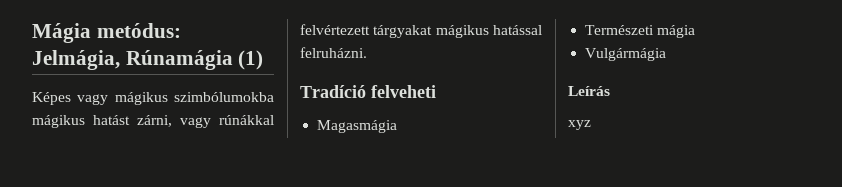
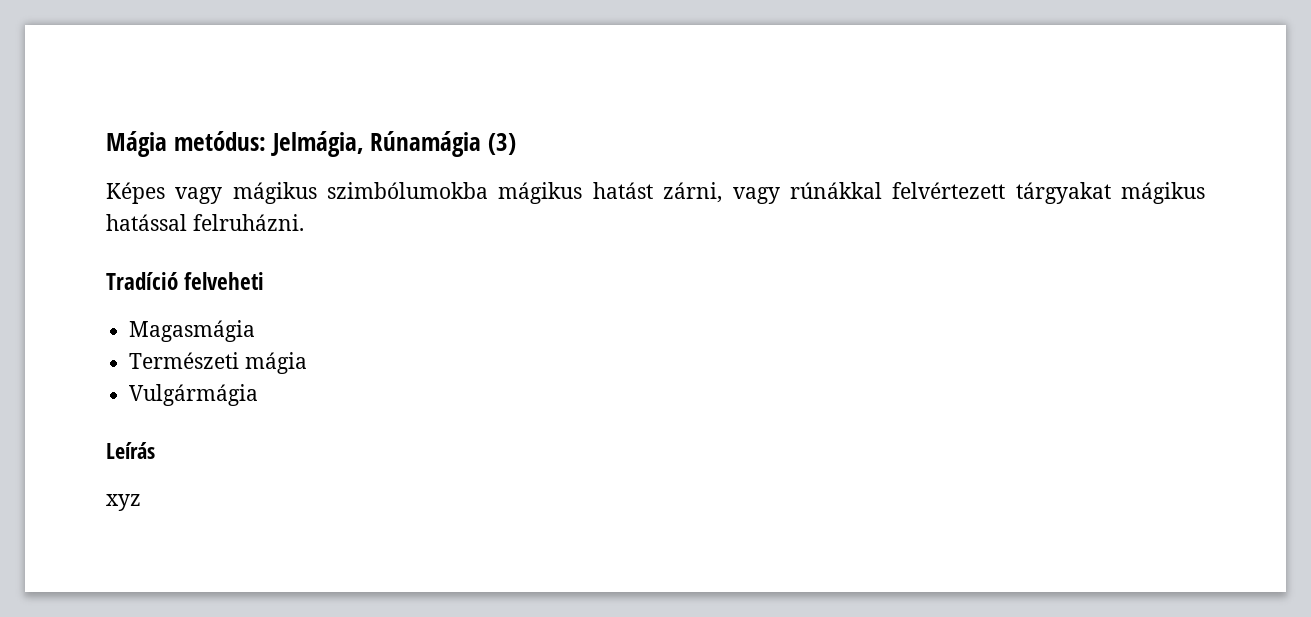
[238,50,264,70] (1) -> [488,133,516,155] (3)

